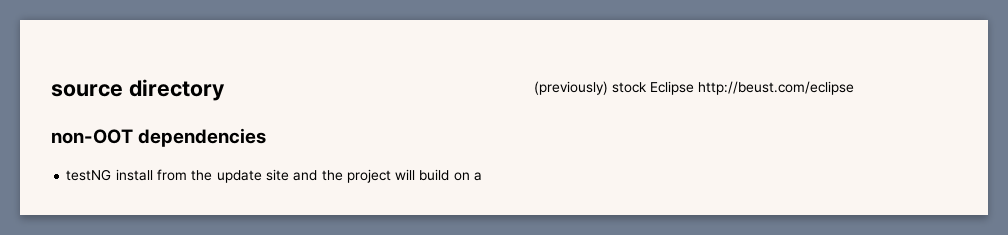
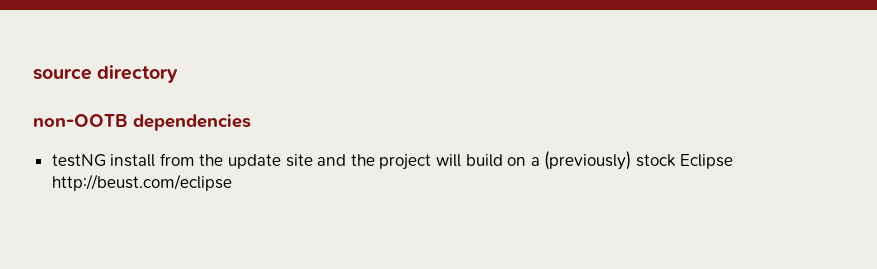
[51,129,133,144] non-OOT -> [33,114,128,127] non-OOTB

